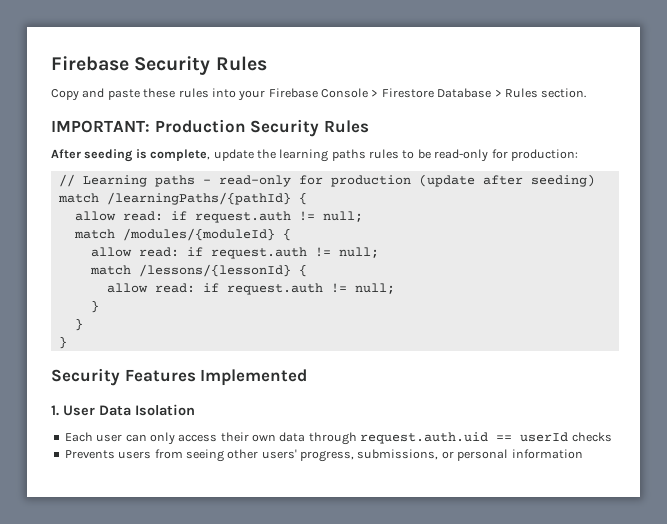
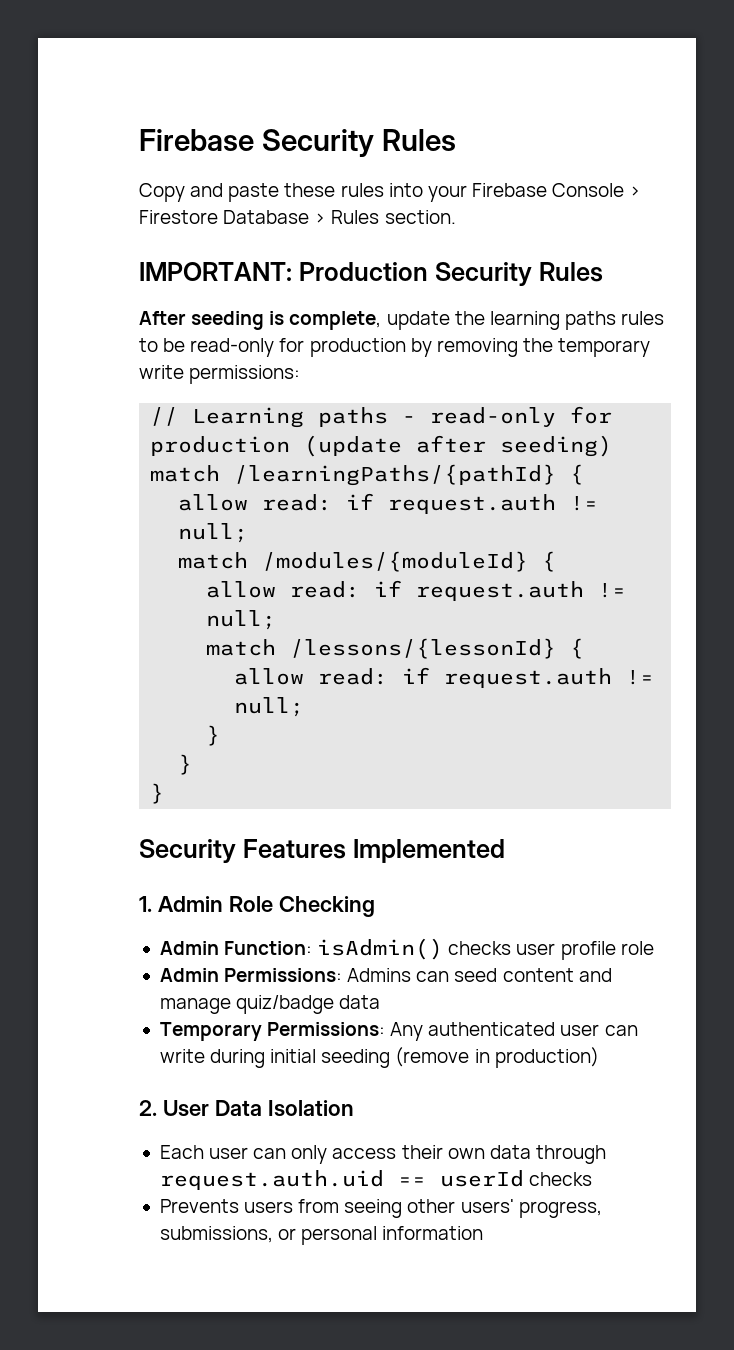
[510,149,578,161] production: -> [309,338,651,357] [139,365,301,384] production by removing the temporary write permissions:
(59, 410) none -> [157,896,375,917] [159,938,654,960] [159,968,612,982] [159,995,381,1014] [159,1022,638,1041] [159,1047,599,1068] [139,1100,157,1116] Admin Role Checking // Admin Function: isAdmin() checks user profile role // Admin Permissions: Admins can seed content and manage quiz/badge data // Temporary Permissions: Any authenticated user can write during initial seeding (remove in production) // 2.

